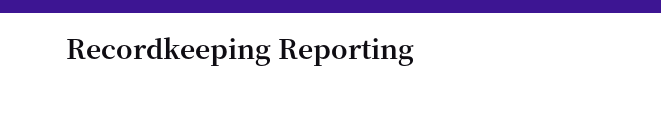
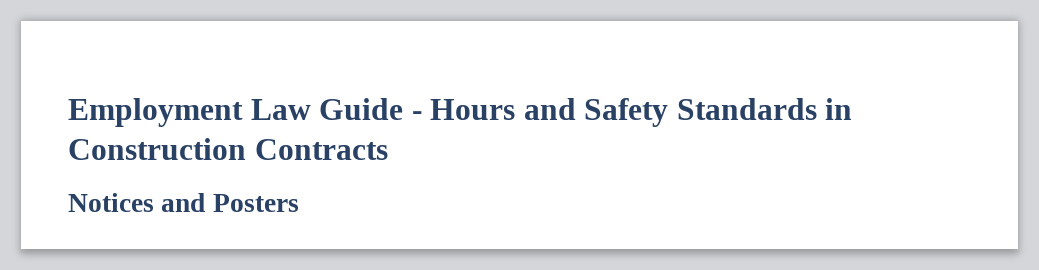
[66,37,415,66] Recordkeeping Reporting -> [68,98,853,127] [68,138,388,160] [68,193,299,212] Employment Law Guide - Hours and Safety Standards in Construction Contracts // Notices and Posters

